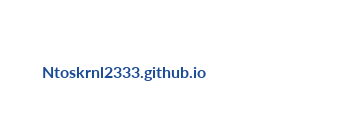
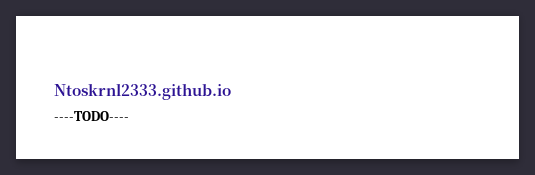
(206, 74) none -> [54,111,129,121] // ----TODO----

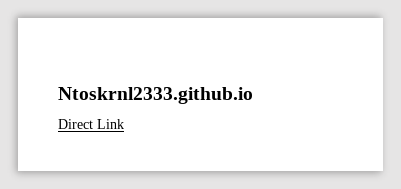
[54,111,129,121] ----TODO---- -> [58,119,124,129] Direct Link

